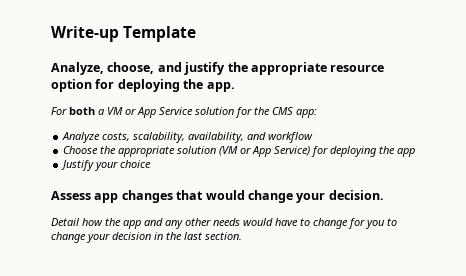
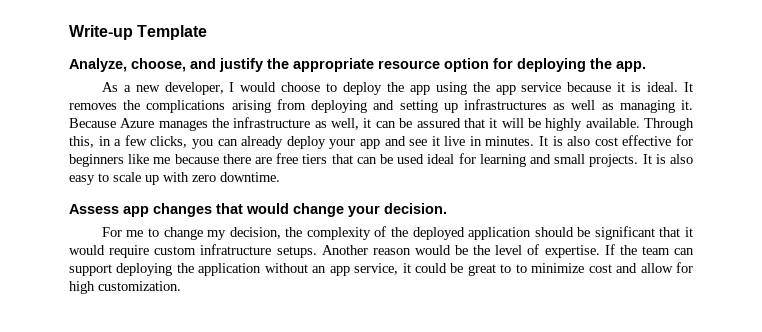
[51,107,317,118] [62,132,314,143] [63,146,416,157] [61,160,152,171] For both a VM or App Service solution for the CMS app: // Analyze costs, scalability, availability, and workflow // Choose the appropriate solution (VM or App Service) for deploying the app // Justify your choice -> [101,82,693,95] [69,99,693,113] [69,117,695,131] [69,135,693,149] [69,153,693,167] [69,172,280,185] As a new developer, I would choose to deploy the app using the app service because it is ideal. It removes the complications arising from deploying and setting up infrastructures as well as managing it. Because Azure manages the infrastructure as well, it can be assured that it will be highly available. Through this, in a few clicks, you can already deploy your app and see it live in minutes. It is also cost effective for beginners like me because there are free tiers that can be used ideal for learning and small projects. It is also easy to scale up with zero downtime.
[51,218,397,229] [51,232,242,243] Detail how the app and any other needs would have to change for you to change your decision in the last section. -> [101,226,694,240] [69,244,694,258] [69,262,694,276] [69,281,181,294] For me to change my decision, the complexity of the deployed application should be significant that it would require custom infratructure setups. Another reason would be the level of expertise. If the team can support deploying the application without an app service, it could be great to to minimize cost and allow for high customization.

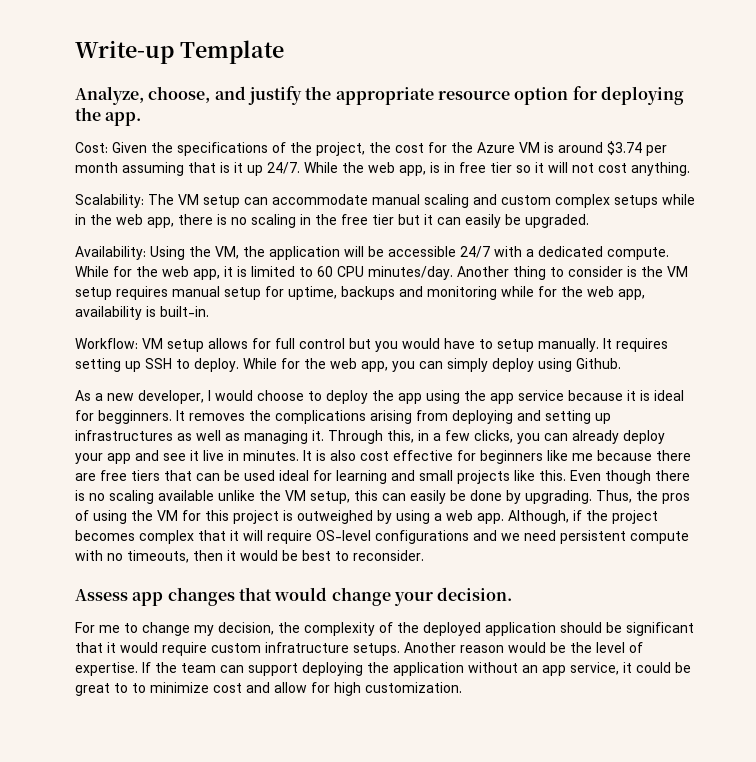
(646, 66) none -> [75,141,667,156] [75,162,690,176] [75,194,695,208] [75,214,589,228] [75,246,669,260] [75,266,688,280] [75,286,645,300] [75,306,209,320] [75,338,668,352] [75,358,621,372] // Cost: Given the specifications of the project, the cost for the Azure VM is around $3.74 per month assuming that is it up 24/7. While the web app, is in free tier so it will not cost anything. // Scalability: The VM setup can accommodate manual scaling and custom complex setups while in the web app, there is no scaling in the free tier but it can easily be upgraded. // Availability: Using the VM, the application will be accessible 24/7 with a dedicated compute. While for the web app, it is limited to 60 CPU minutes/day. Another thing to consider is the VM setup requires manual setup for uptime, backups and monitoring while for the web app, availability is built-in. // Workflow: VM setup allows for full control but you would have to setup manually. It requires setting up SSH to deploy. While for the web app, you can simply deploy using Github.
[647,82,679,92] ideal. -> [654,390,684,401] [75,410,172,424] ideal for begginners.
[69,117,640,131] Because Azure manages the infrastructure as well, it can be assured that it will be highly available. -> (324, 435) none
[589,154,693,167] [69,172,280,185] projects. It is also easy to scale up with zero downtime. -> [457,470,690,484] [75,490,690,504] [75,510,658,524] [75,530,689,544] [75,550,424,563] projects like this. Even though there is no scaling available unlike the VM setup, this can easily be done by upgrading. Thus, the pros of using the VM for this project is outweighed by using a web app. Although, if the project becomes complex that it will require OS-level configurations and we need persistent compute with no timeouts, then it would be best to reconsider.

